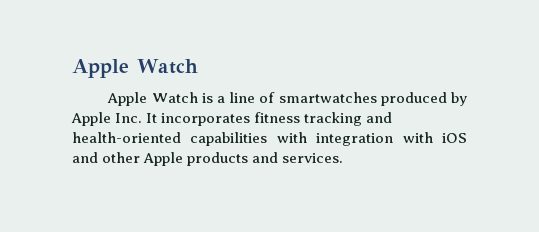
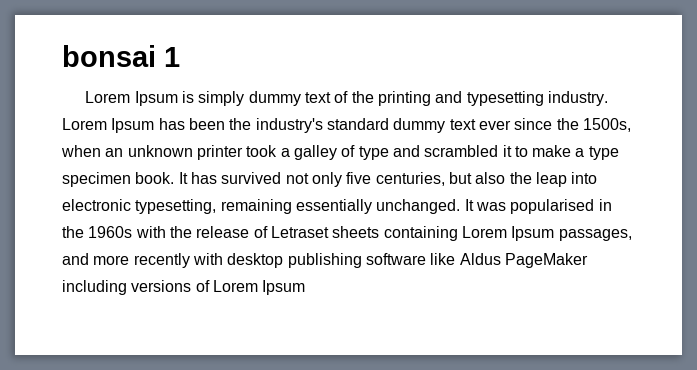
[72,59,198,78] [107,92,468,106] [71,112,393,126] [72,132,467,146] [72,152,344,166] Apple Watch // Apple Watch is a line of smartwatches produced by Apple Inc. It incorporates fitness tracking and health-oriented capabilities with integration with iOS and other Apple products and services. -> [62,45,180,67] [85,91,609,106] [62,118,631,133] [61,145,619,160] [62,172,598,187] [62,199,612,214] [62,226,632,241] [62,253,588,268] [62,280,306,295] bonsai 1 // Lorem Ipsum is simply dummy text of the printing and typesetting industry. Lorem Ipsum has been the industry's standard dummy text ever since the 1500s, when an unknown printer took a galley of type and scrambled it to make a type specimen book. It has survived not only five centuries, but also the leap into electronic typesetting, remaining essentially unchanged. It was popularised in the 1960s with the release of Letraset sheets containing Lorem Ipsum passages, and more recently with desktop publishing software like Aldus PageMaker including versions of Lorem Ipsum

